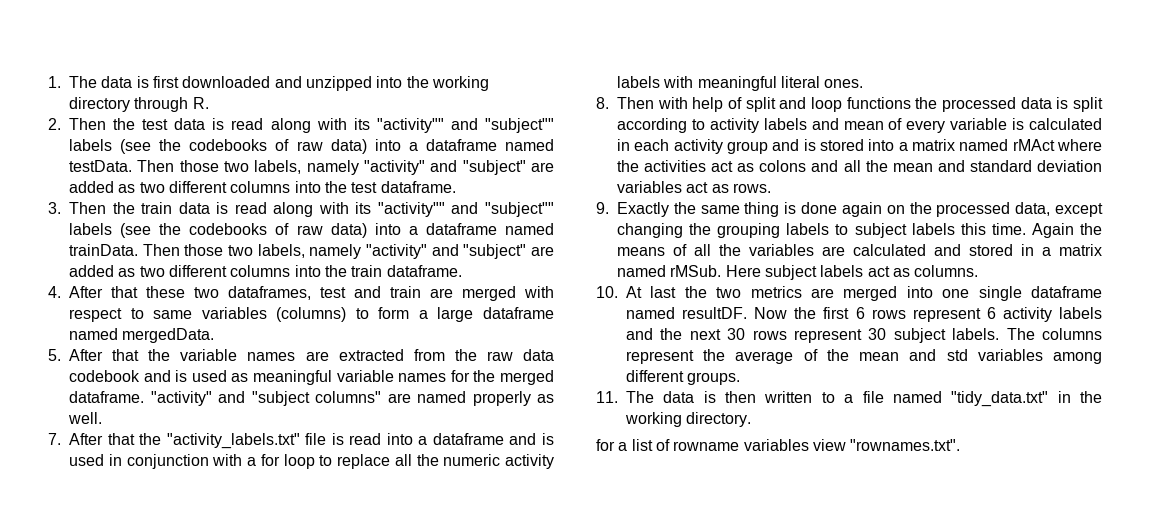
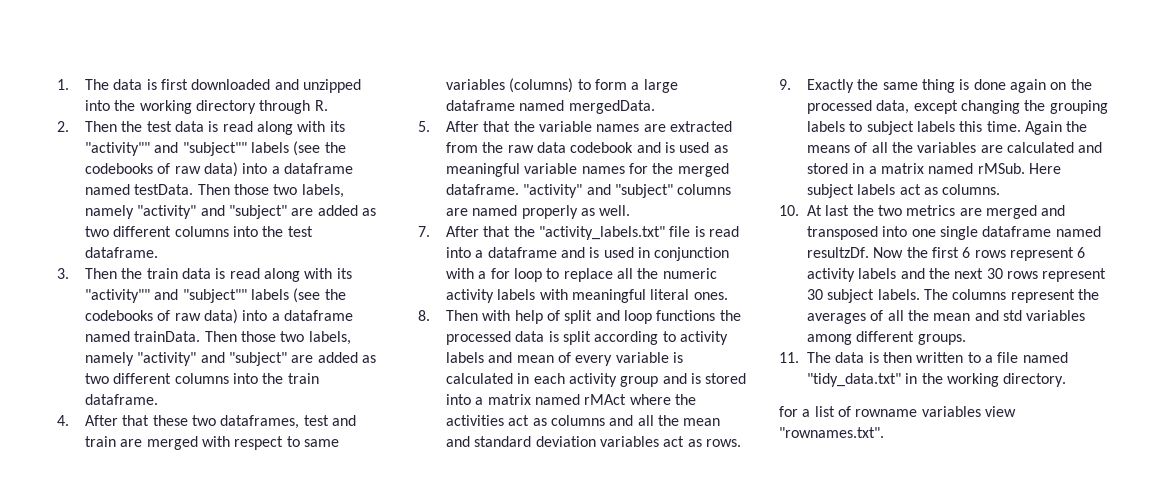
[251,391,381,406] "subject columns" -> [614,184,732,198] "subject" columns
[759,160,807,172] colons -> [550,415,605,426] columns
(898, 293) none -> [1041,205,1066,216] [807,226,879,240] and transposed
[682,307,748,319] resultDF. -> [807,247,870,258] resultzDf.
[735,349,818,364] average of -> [807,310,904,324] averages of all

